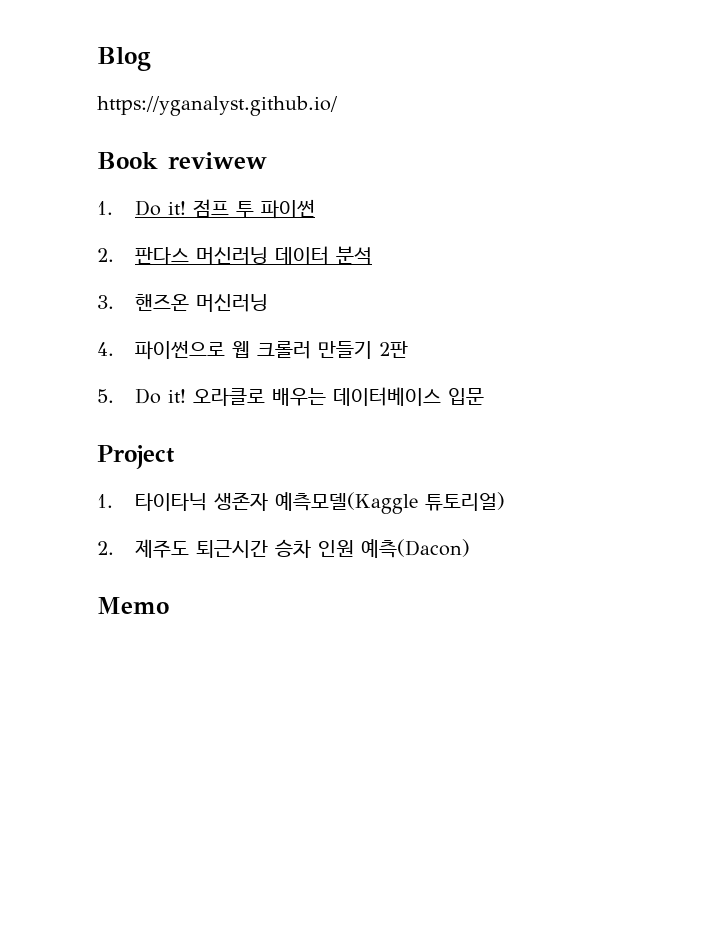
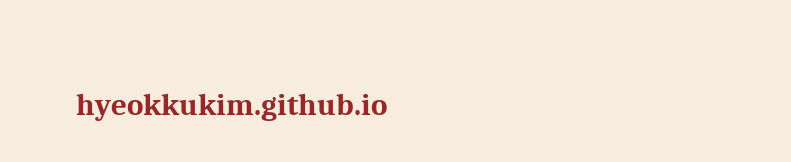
[97,47,151,71] [97,96,338,116] [97,152,267,169] [97,199,315,219] [97,246,372,265] [97,294,268,312] [97,340,408,360] [97,387,484,406] [97,445,175,469] [97,492,505,514] [97,539,470,558] [97,597,169,614] Blog // https://yganalyst.github.io/ // Book reviwew // 1. Do it! 점프 투 파이썬 // 2. 판다스 머신러닝 데이터 분석 // 3. 핸즈온 머신러닝 // 4. 파이썬으로 웹 크롤러 만들기 2판 // 5. Do it! 오라클로 배우는 데이터베이스 입문 // Project // 1. 타이타닉 생존자 예측모델(Kaggle 튜토리얼) // 2. 제주도 퇴근시간 승차 인원 예측(Dacon) // Memo -> [76,93,387,121] hyeokkukim.github.io

